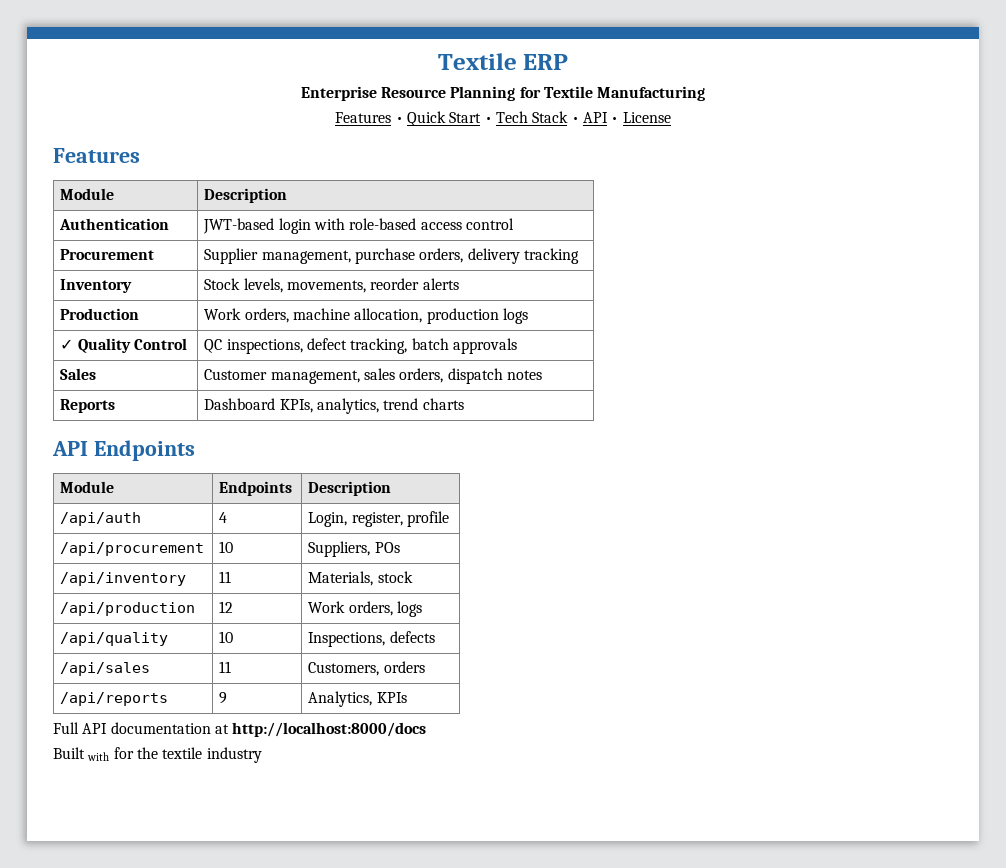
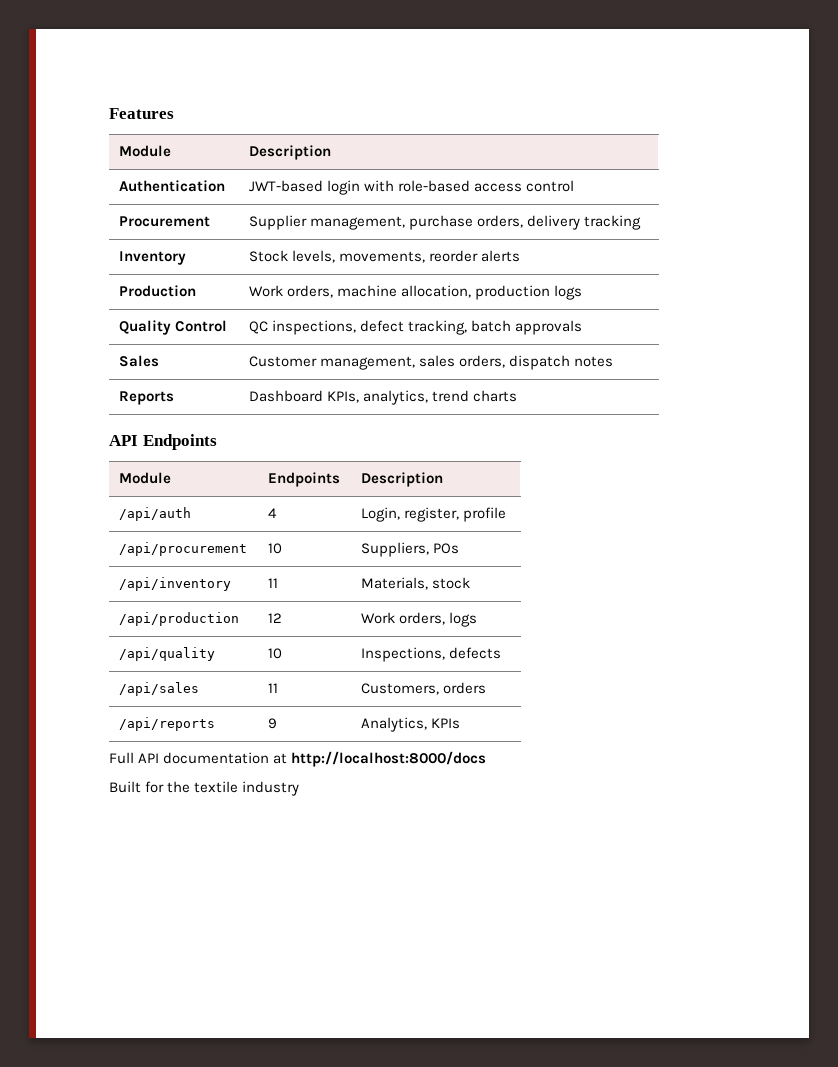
[437,53,569,70] [300,86,706,101] [335,111,671,126] Textile ERP // Enterprise Resource Planning for Textile Manufacturing // Features • Quick Start • Tech Stack • API • License // -> (109, 113) none
[60,339,74,350] ✓ -> (583, 292) none
[87,752,110,761] with -> (141, 787) none

